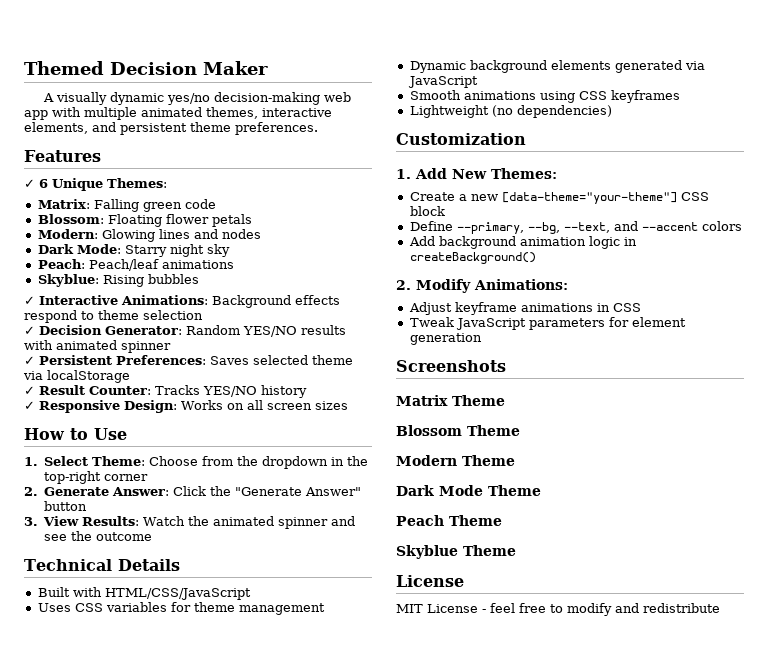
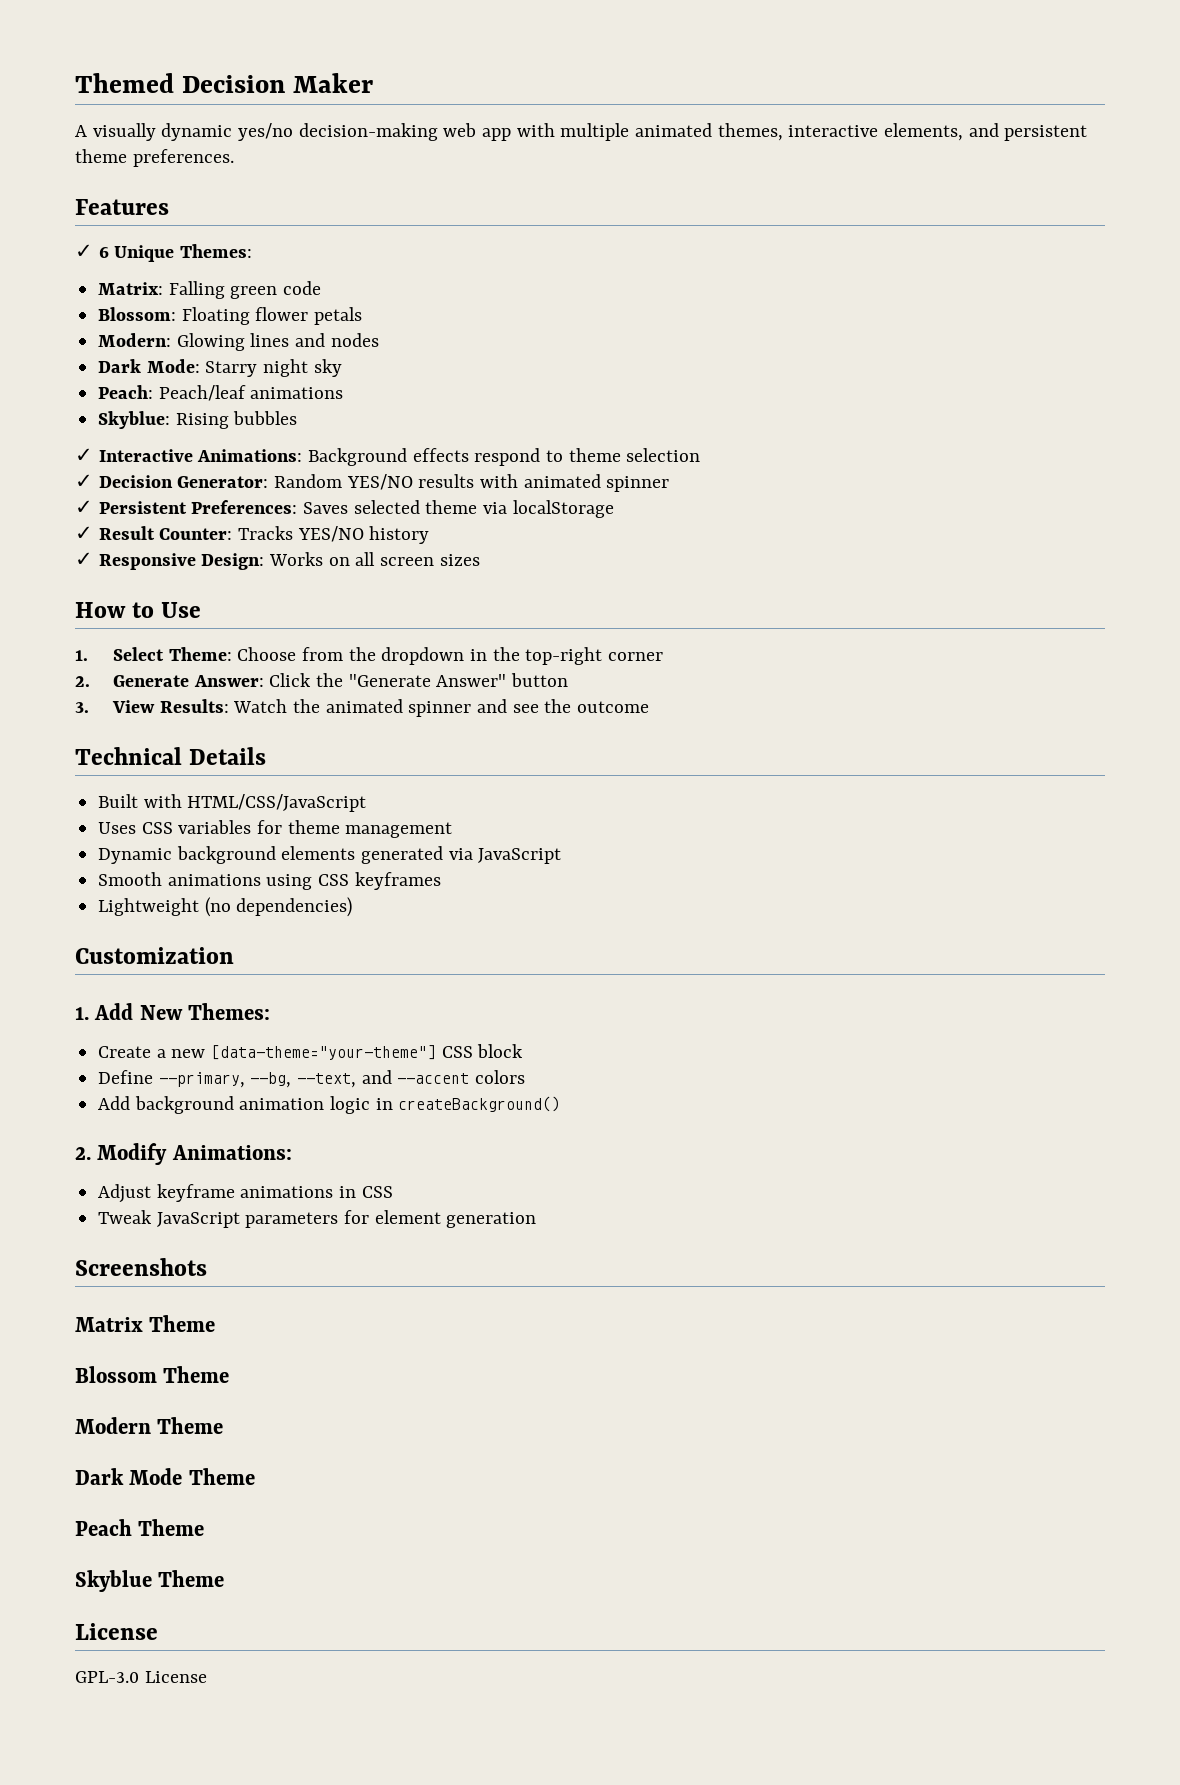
[396,603,720,616] MIT License - feel free to modify and redistribute -> [75,1671,207,1683] GPL-3.0 License

